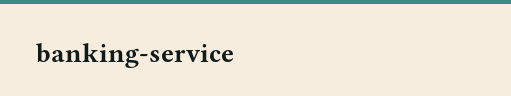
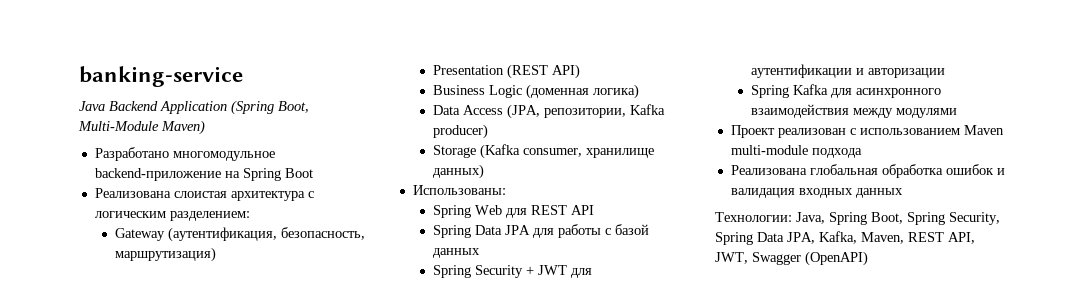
(234, 55) none -> [79,100,309,115] [78,120,205,135] [94,147,275,161] [94,168,313,181] [94,188,314,201] [94,211,250,221] [114,227,365,242] [114,247,216,262] [432,64,580,79] [432,84,639,99] [432,104,665,119] [432,124,488,139] [432,144,654,159] [432,164,484,179] [412,185,506,195] [432,205,594,218] [432,224,649,238] [432,248,480,258] [432,265,592,278] [750,64,945,78] [750,84,941,98] [750,104,957,118] [730,125,1004,138] [730,145,862,158] [730,164,1005,178] [730,188,903,198] [715,212,1000,225] [715,231,975,245] [715,251,868,266] // Java Backend Application (Spring Boot, Multi-Module Maven) // Разработано многомодульное backend-приложение на Spring Boot // Реализована слоистая архитектура с логическим разделением: // Gateway (аутентификация, безопасность, маршрутизация) // Presentation (REST API) // Business Logic (доменная логика) // Data Access (JPA, репозитории, Kafka producer) // Storage (Kafka consumer, хранилище данных) // Использованы: // Spring Web для REST API // Spring Data JPA для работы с базой данных // Spring Security + JWT для аутентификации и авторизации // Spring Kafka для асинхронного взаимодействия между модулями // Проект реализован с использованием Maven multi-module подхода // Реализована глобальная обработка ошибок и валидация входных данных // Технологии: Java, Spring Boot, Spring Security, Spring Data JPA, Kafka, Maven, REST API, JWT, Swagger (OpenAPI)

